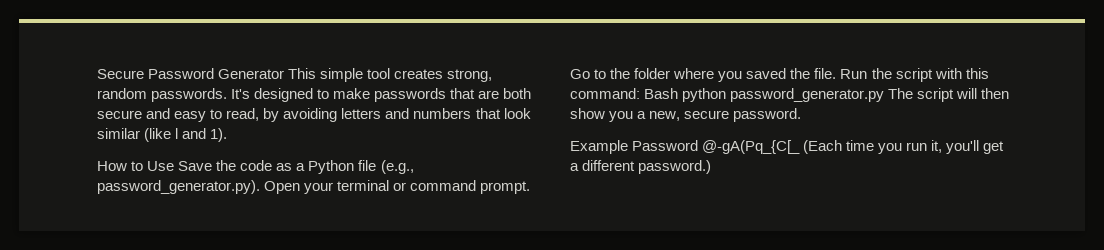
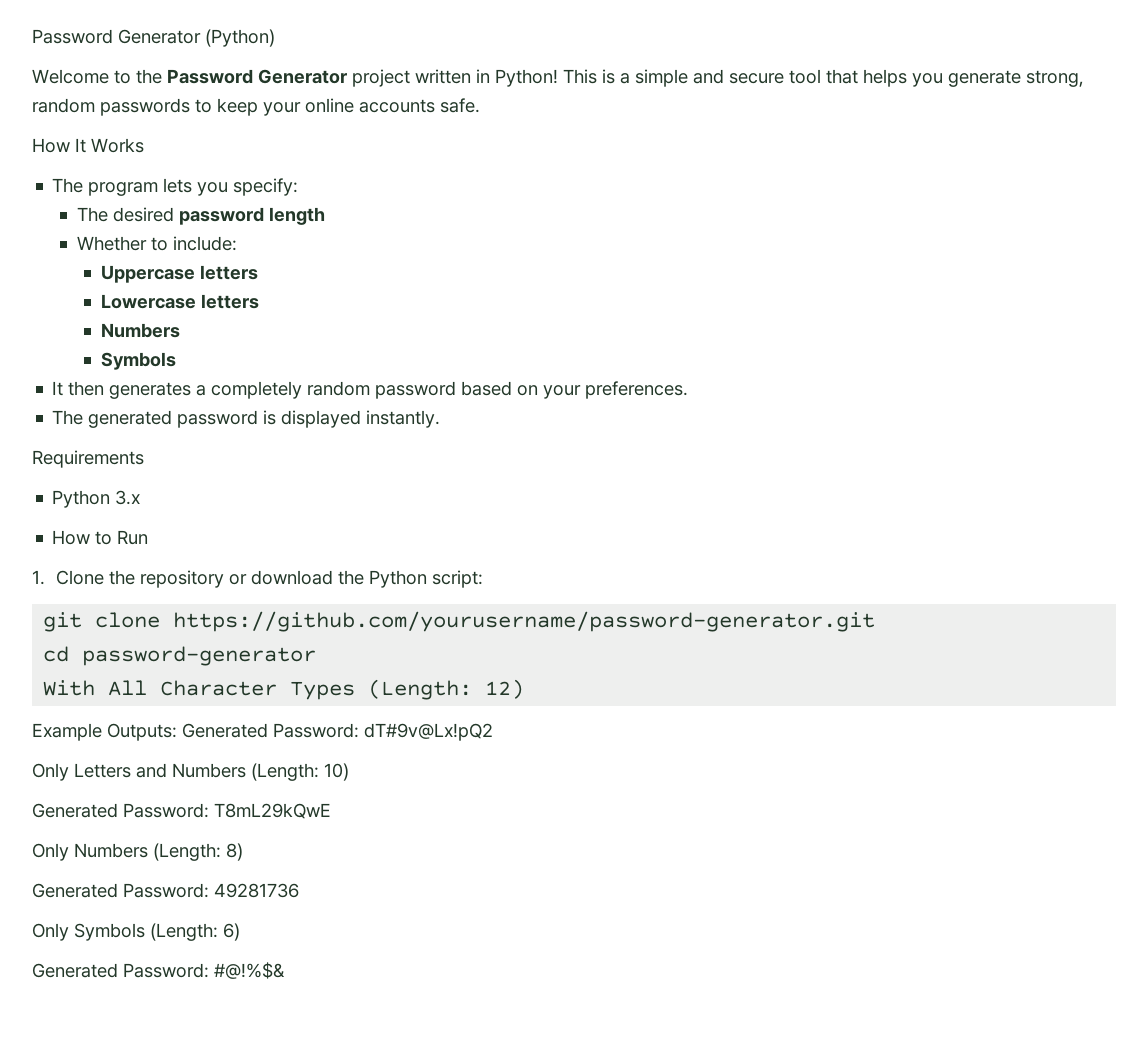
[97,68,493,82] [97,88,532,102] [97,108,531,122] [97,128,228,142] [97,160,414,174] [97,180,531,194] [570,68,989,82] [570,88,1010,102] [570,108,802,122] [570,140,1005,154] [570,160,712,174] Secure Password Generator This simple tool creates strong, random passwords. It's designed to make passwords that are both secure and easy to read, by avoiding letters and numbers that look similar (like l and 1). // How to Use Save the code as a Python file (e.g., password_generator.py). Open your terminal or command prompt. Go to the folder where you saved the file. Run the script with this command: Bash python password_generator.py The script will then show you a new, secure password. // Example Password @-gA(Pq_{C[_ (Each time you run it, you'll get a different password.) -> [32,29,275,47] [32,69,1084,87] [32,98,480,116] [32,138,144,153] [52,178,299,196] [76,207,325,225] [76,236,237,251] [100,265,258,283] [100,294,259,309] [100,323,180,338] [100,352,176,370] [52,381,689,399] [52,410,441,428] [32,450,144,468] [52,490,141,508] [52,530,149,545] [32,570,484,588] [43,611,876,632] [43,646,317,666] [43,679,525,700] [32,723,493,741] [32,763,349,781] [32,803,331,819] [32,843,243,861] [32,883,299,898] [32,923,240,941] [32,962,285,979] Password Generator (Python) // Welcome to the Password Generator project written in Python! This is a simple and secure tool that helps you generate strong, random passwords to keep your online accounts safe. // How It Works // The program lets you specify: // The desired password length // Whether to include: // Uppercase letters // Lowercase letters // Numbers // Symbols // It then generates a completely random password based on your preferences. // The generated password is displayed instantly. // Requirements // Python 3.x // How to Run // 1. Clone the repository or download the Python script: // git clone https://github.com/yourusername/password-generator.git // cd password-generator // With All Character Types (Length: 12) // Example Outputs: Generated Password: dT#9v@Lx!pQ2 // Only Letters and Numbers (Length: 10) // Generated Password: T8mL29kQwE // Only Numbers (Length: 8) // Generated Password: 49281736 // Only Symbols (Length: 6) // Generated Password: #@!%$&

